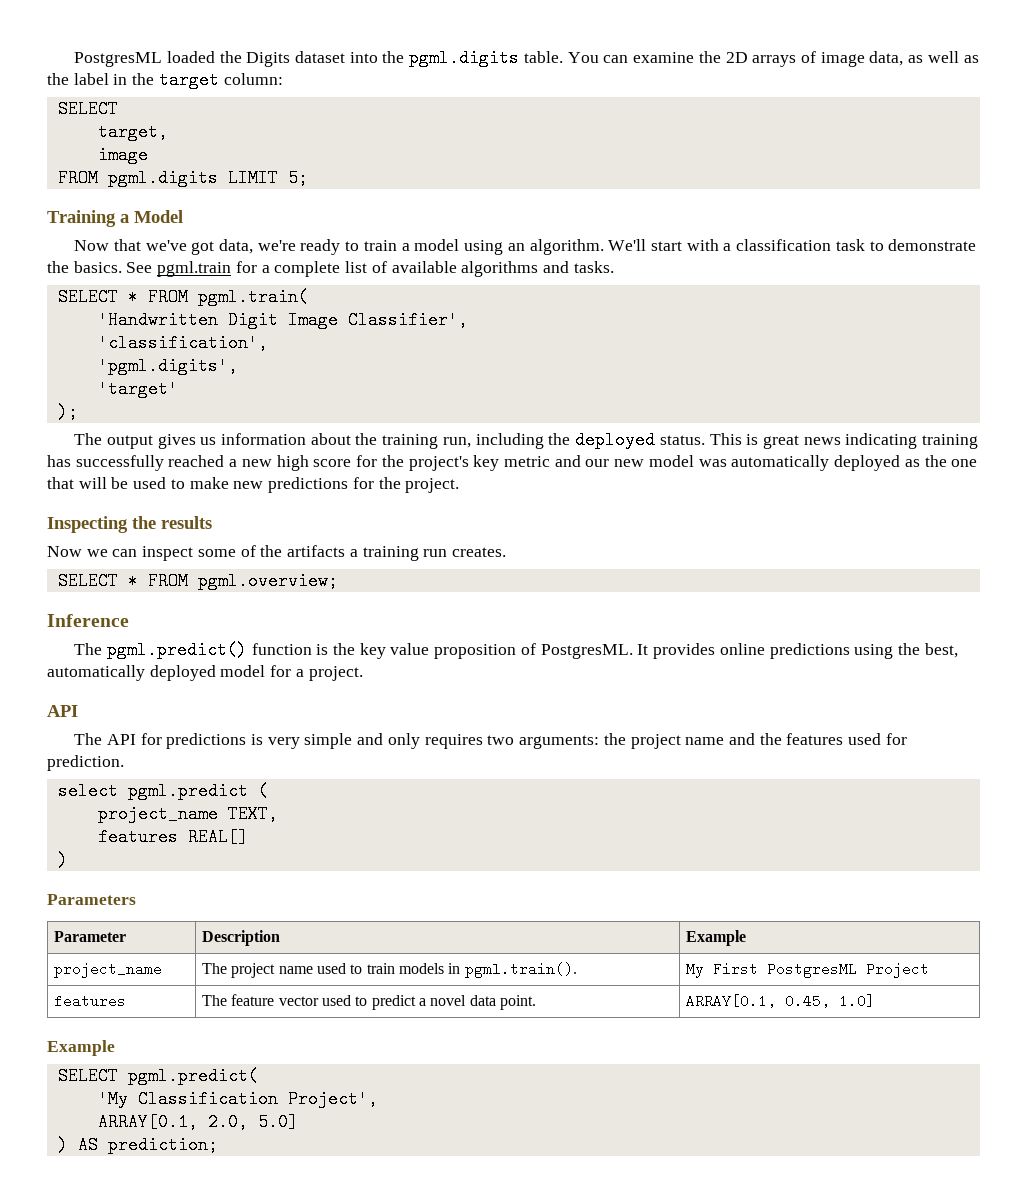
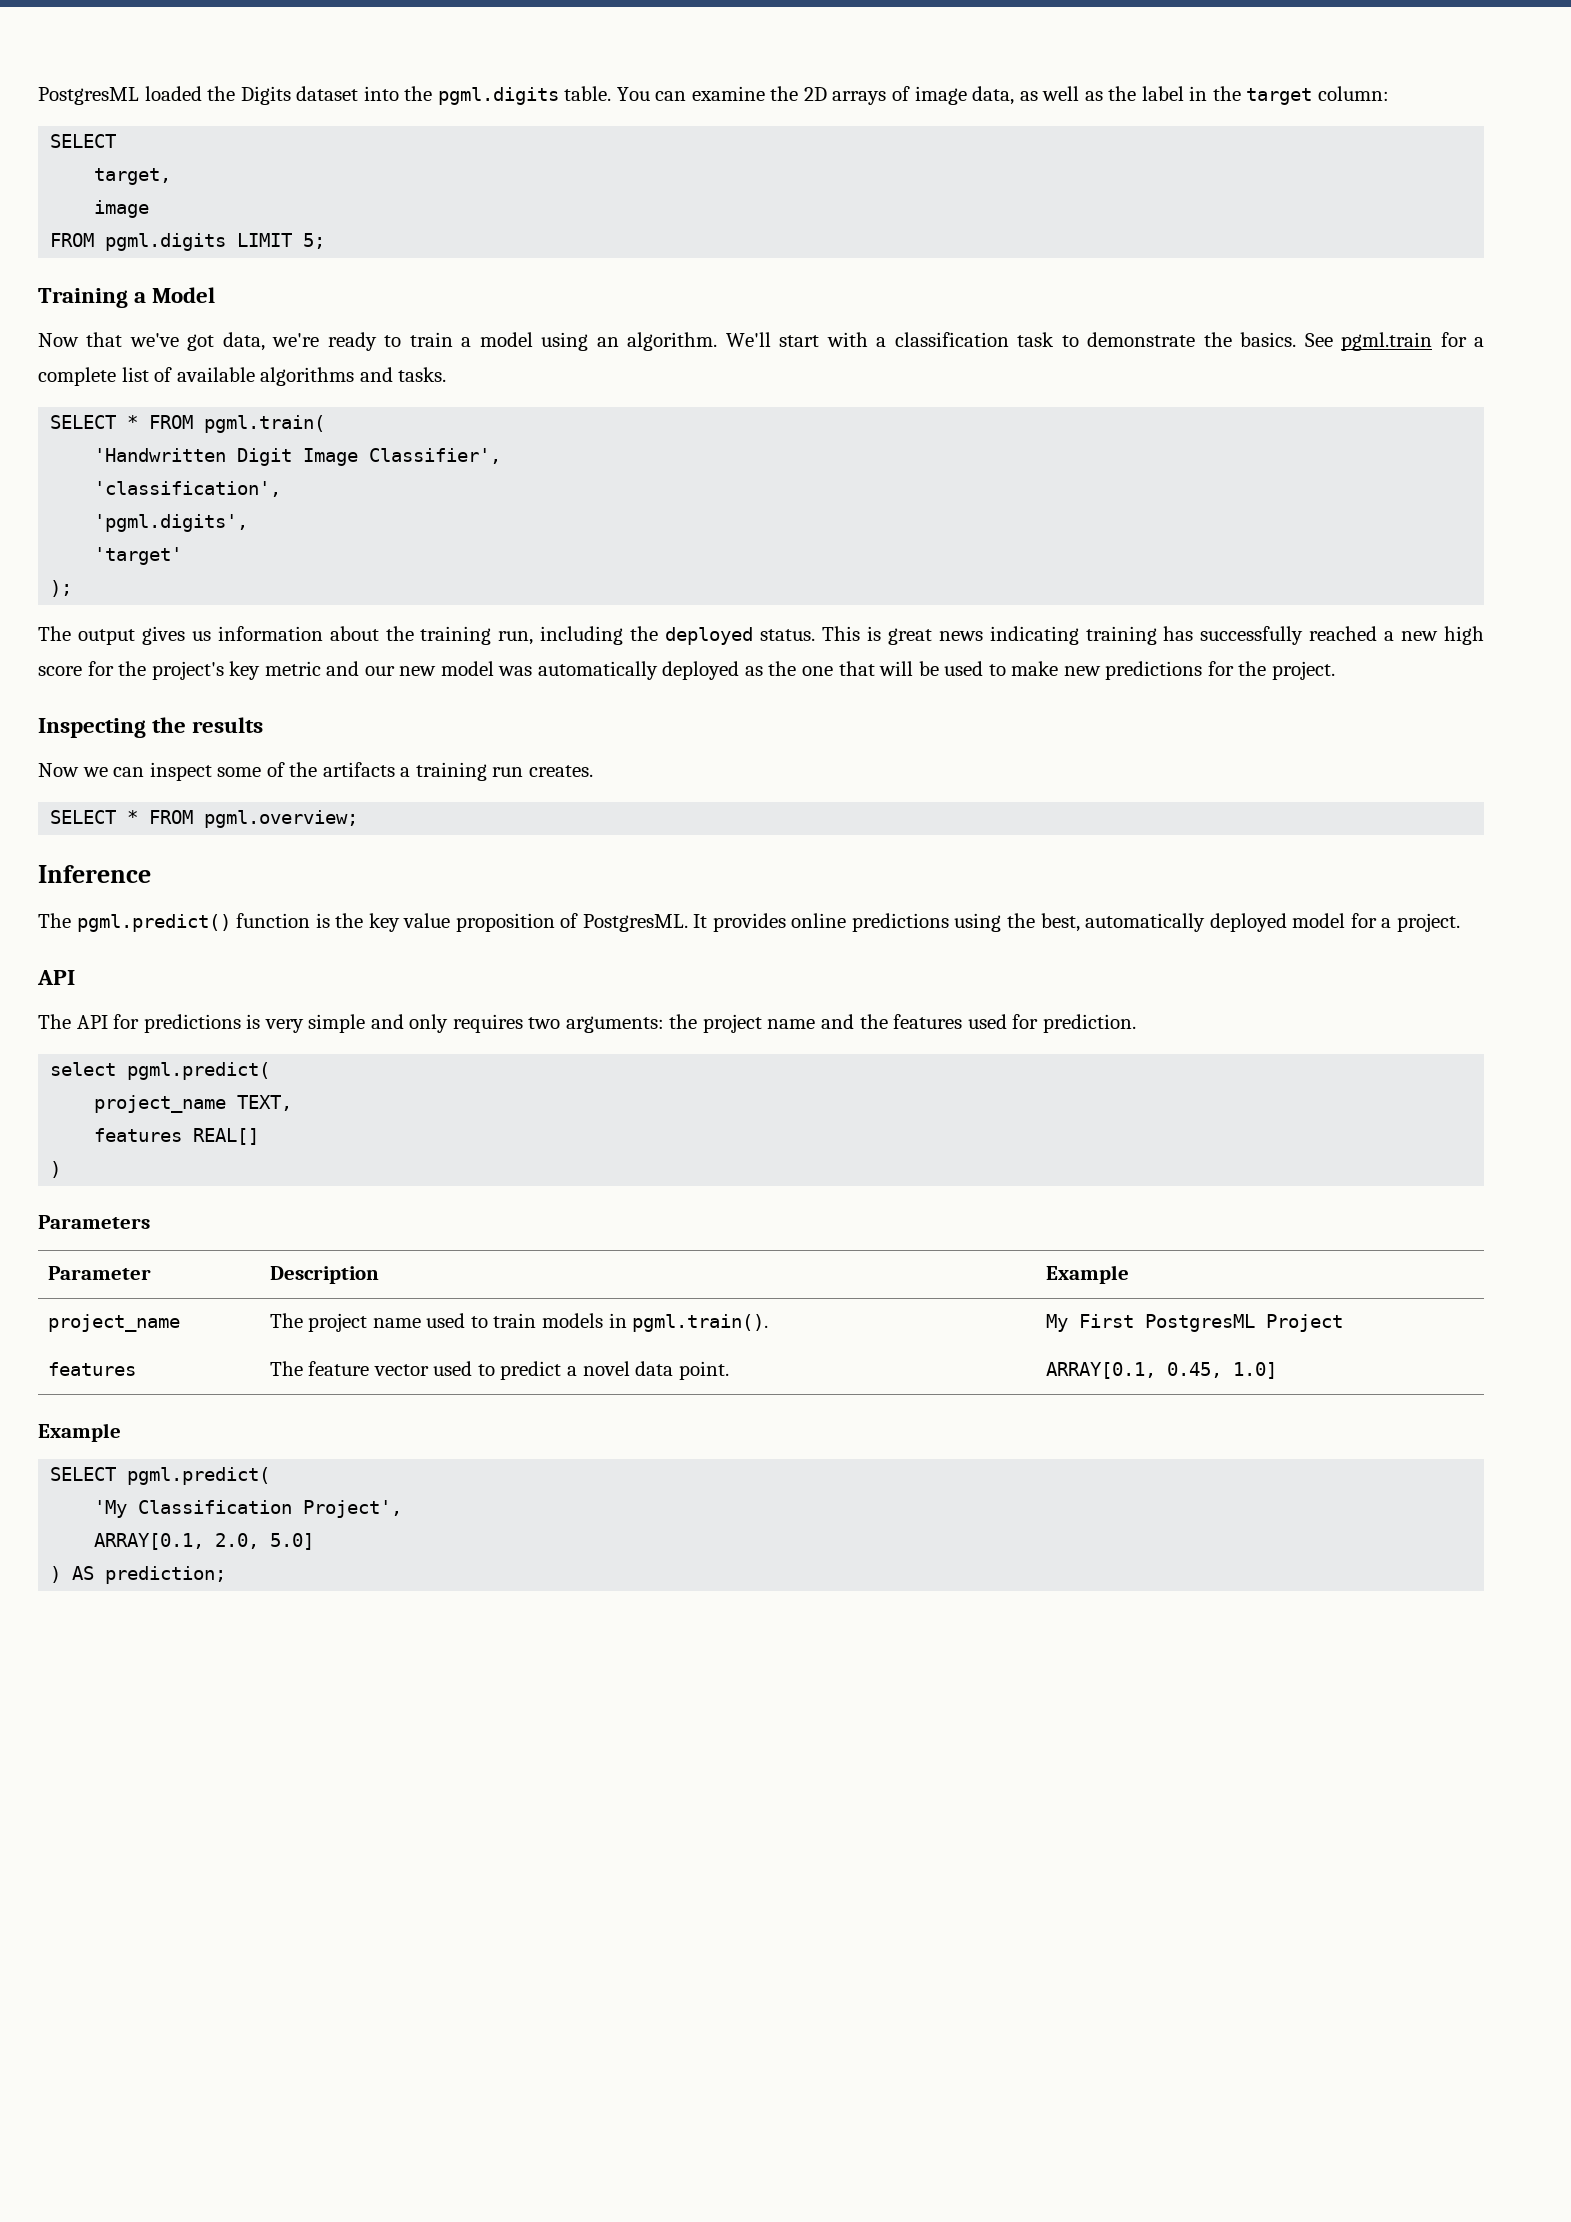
[127,782,268,800] pgml.predict ( -> [127,1062,271,1080] pgml.predict(

